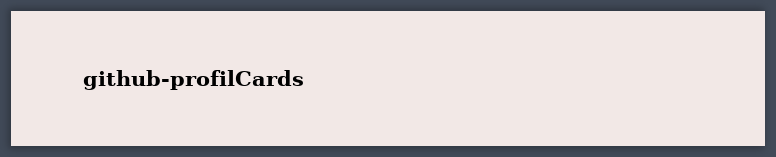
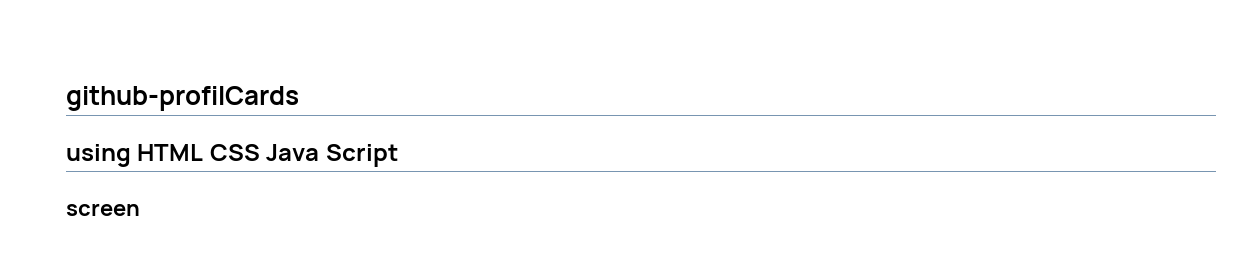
(304, 80) none -> [66,144,398,167] [66,203,140,216] // using HTML CSS Java Script // screen

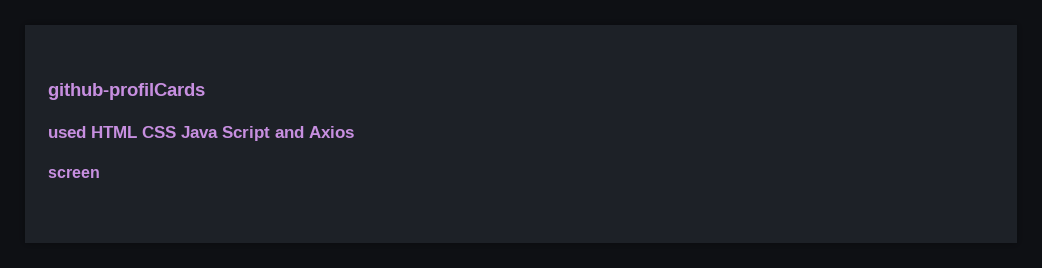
[66,144,131,167] using -> [48,126,86,138] used
(398, 155) none -> [275,126,354,138] and Axios

